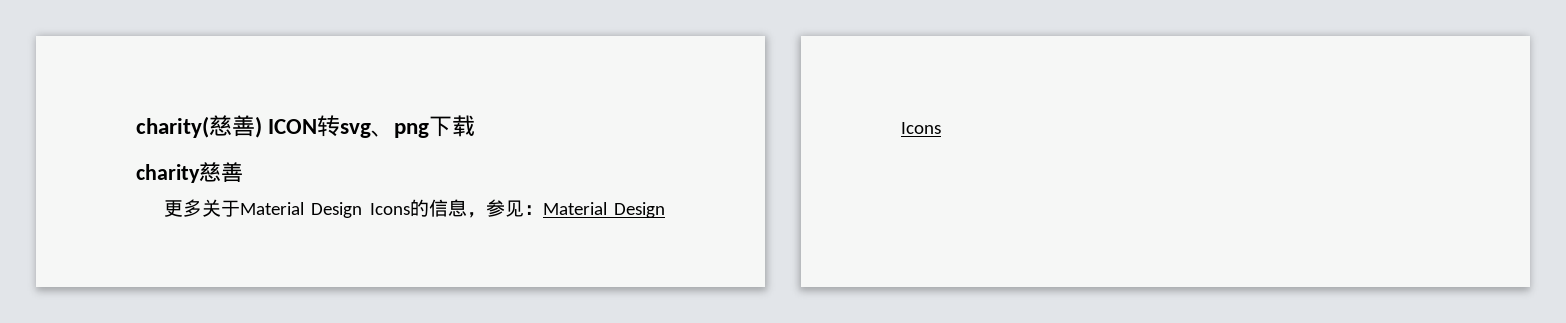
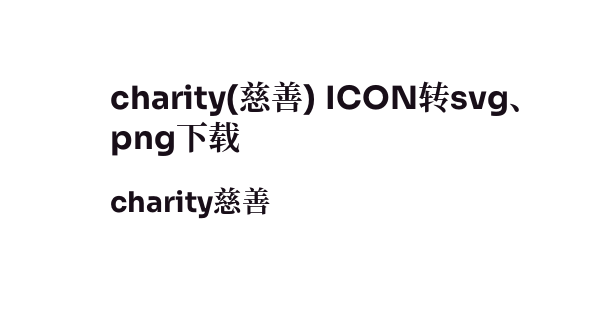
[164,199,665,218] [901,122,941,134] // 更多关于Material Design Icons的信息，参见：Material Design Icons -> (271, 201) none

